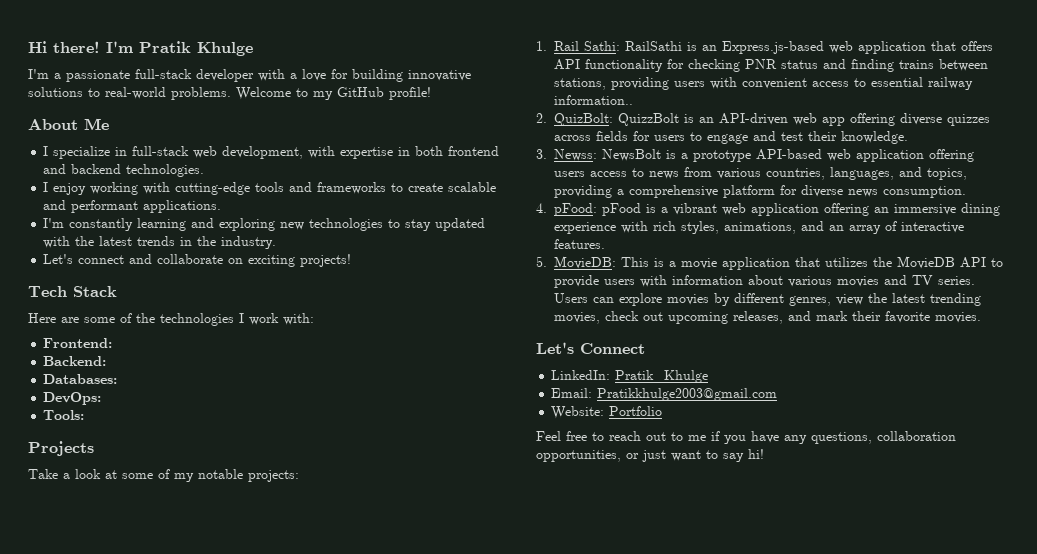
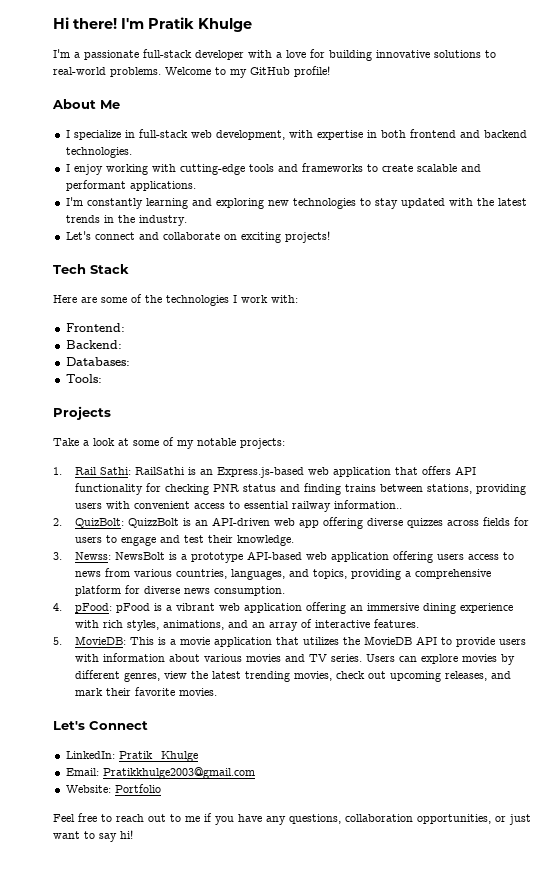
[43,392,102,405] // DevOps: -> (130, 361) none

